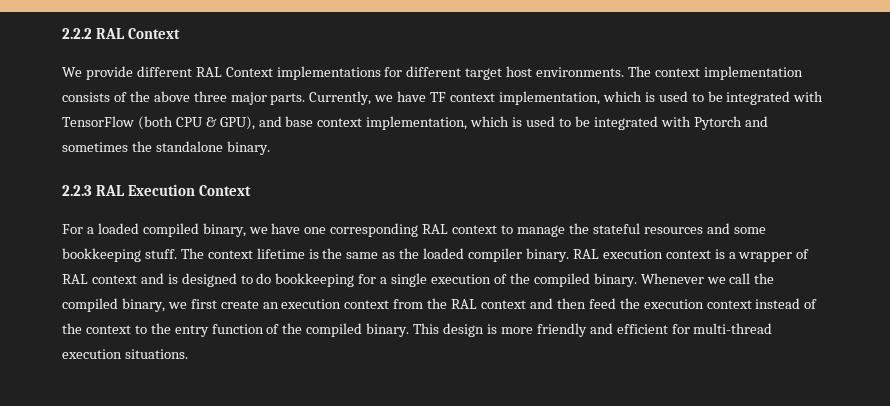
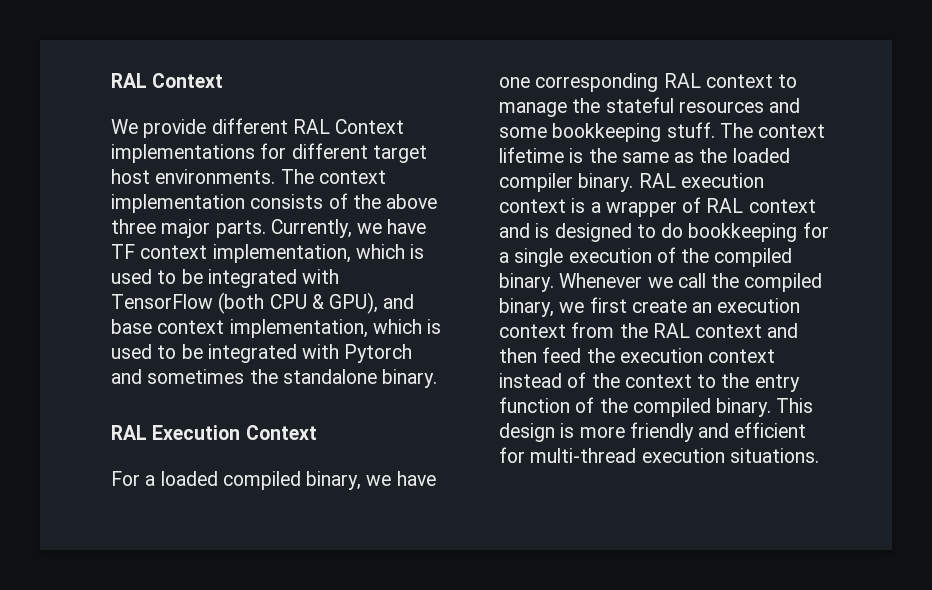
[62,28,92,39] 2.2.2 -> (111, 80) none
[62,185,92,196] 2.2.3 -> (438, 378) none

